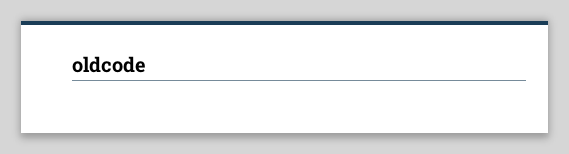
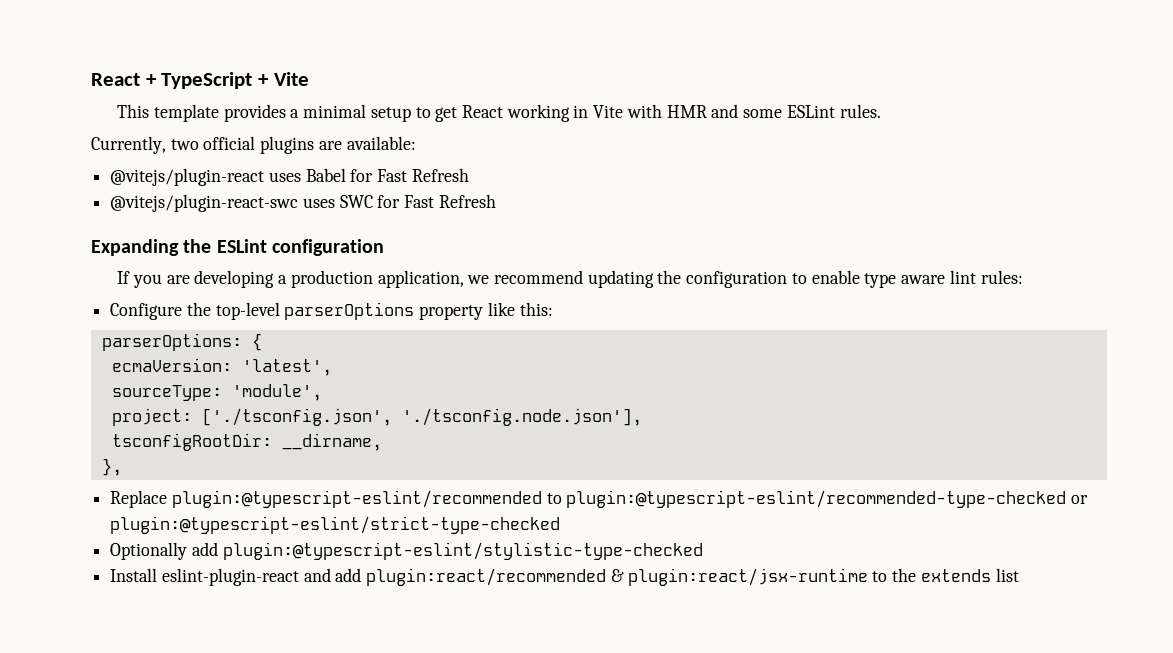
[72,56,146,73] oldcode -> [91,72,309,89] [117,104,881,122] [91,136,416,154] [110,168,469,186] [110,194,496,212] [91,239,385,256] [117,270,1023,288] [110,302,553,320] [101,333,262,351] [111,358,332,376] [111,384,322,401] [111,408,642,426] [111,433,382,451] [101,458,122,476] [110,490,1089,508] [110,516,561,534] [110,542,703,560] [110,568,1019,586] React + TypeScript + Vite // This template provides a minimal setup to get React working in Vite with HMR and some ESLint rules. // Currently, two official plugins are available: // @vitejs/plugin-react uses Babel for Fast Refresh // @vitejs/plugin-react-swc uses SWC for Fast Refresh // Expanding the ESLint configuration // If you are developing a production application, we recommend updating the configuration to enable type aware lint rules: // Configure the top-level parserOptions property like this: // parserOptions: { // ecmaVersion: 'latest', // sourceType: 'module', // project: ['./tsconfig.json', './tsconfig.node.json'], // tsconfigRootDir: __dirname, // }, // Replace plugin:@typescript-eslint/recommended to plugin:@typescript-eslint/recommended-type-checked or plugin:@typescript-eslint/strict-type-checked // Optionally add plugin:@typescript-eslint/stylistic-type-checked // Install eslint-plugin-react and add plugin:react/recommended & plugin:react/jsx-runtime to the extends list

